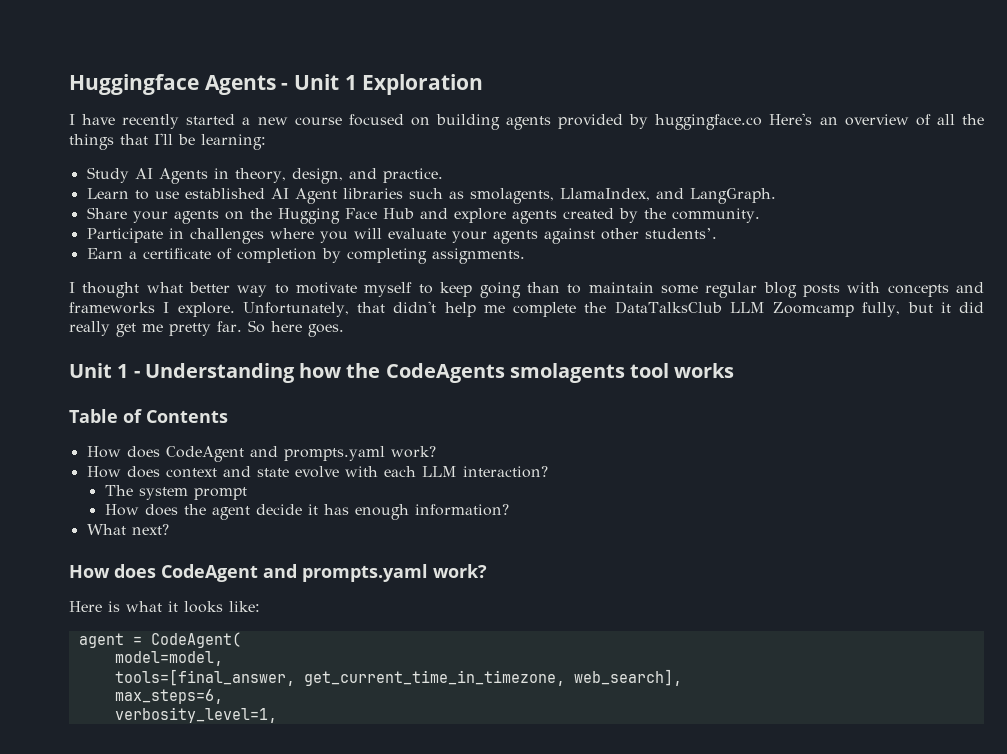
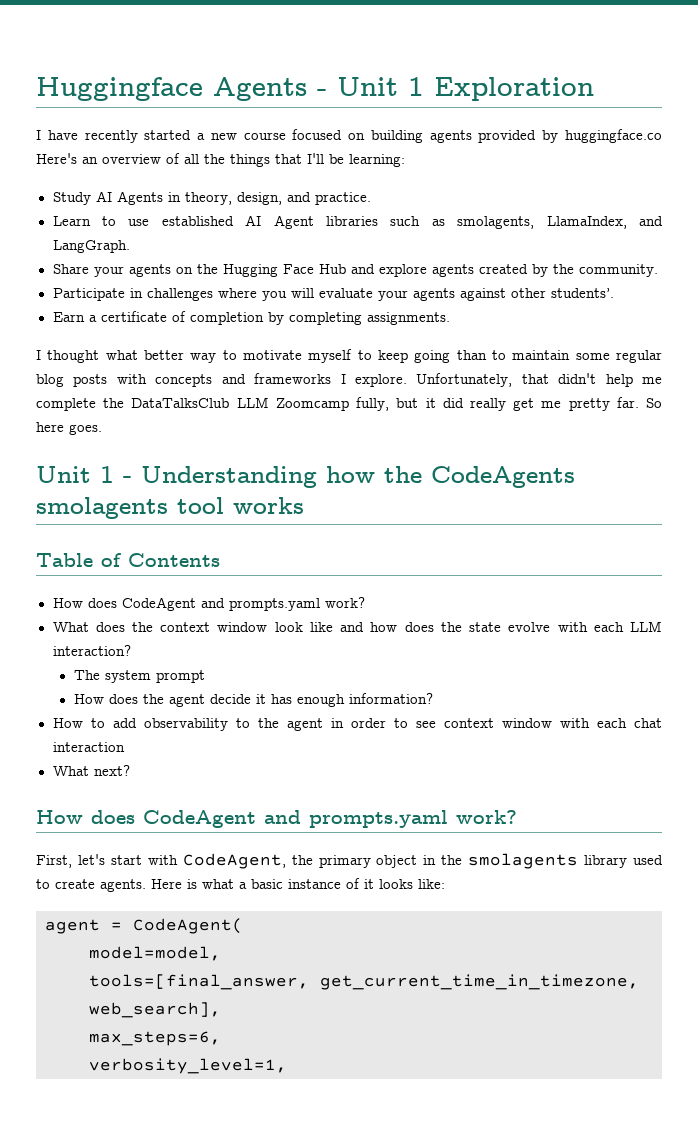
[86,466,251,478] How does context and -> [52,622,462,632] What does the context window look like and how does the
(509, 510) none -> [52,718,662,731] [52,742,125,752] // How to add observability to the agent in order to see context window with each chat interaction
[69,601,162,612] Here is what -> [36,853,663,869] [36,878,360,892] First, let's start with CodeAgent, the primary object in the smolagents library used to create agents. Here is what a basic instance of

